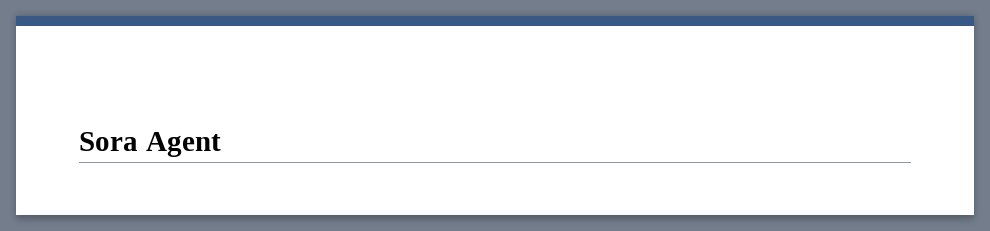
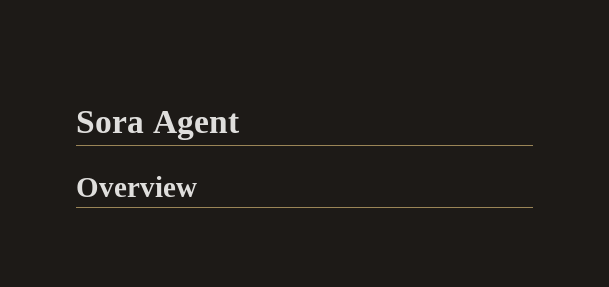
(221, 144) none -> [76,176,197,197] // Overview

